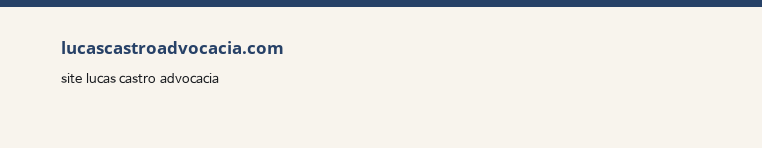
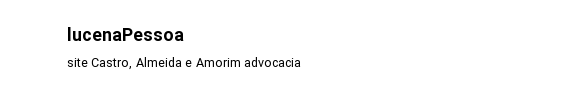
[61,41,284,54] lucascastroadvocacia.com -> [67,27,184,41] lucenaPessoa
[85,73,157,84] lucas castro -> [91,57,241,70] Castro, Almeida e Amorim

